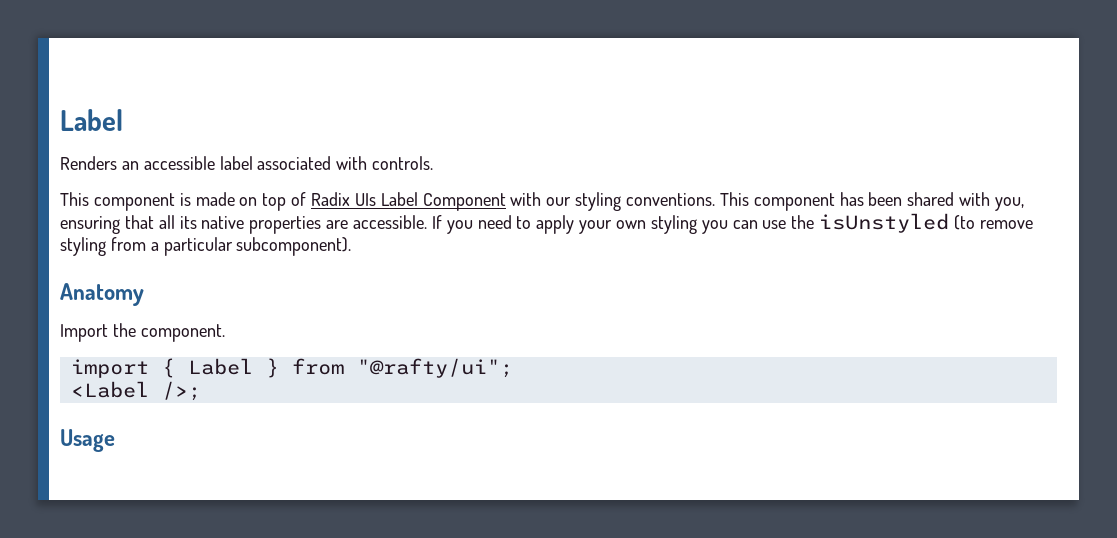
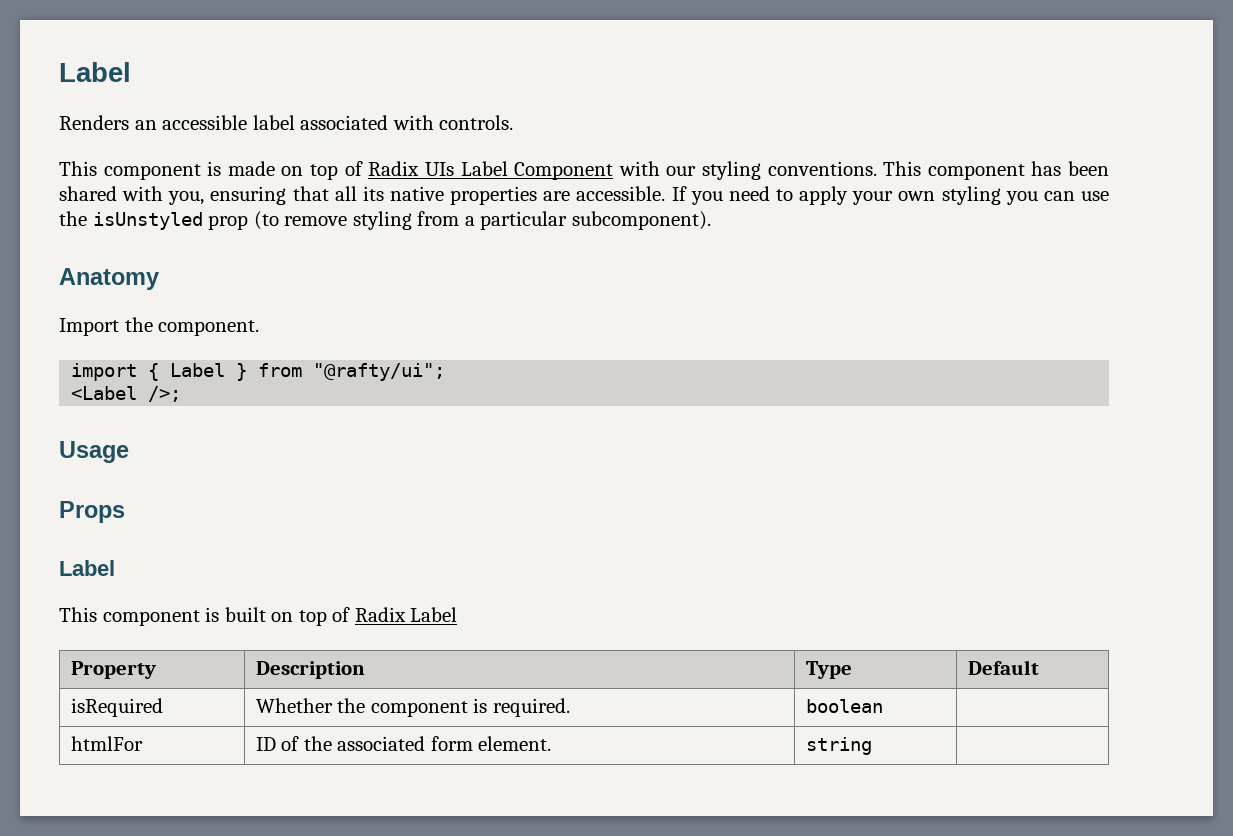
(950, 223) none -> [208,215,249,230] prop
(115, 440) none -> [59,501,125,523] [59,560,115,576] [59,607,458,626] [70,661,156,679] [255,661,365,679] [805,661,852,679] [967,660,1039,675] [70,698,163,717] [255,698,570,717] [805,699,883,713] [70,736,143,751] [255,736,552,751] [805,737,872,755] // Props // Label // This component is built on top of Radix Label // Property | Description | Type | Default // isRequired | Whether the component is required. | boolean | // htmlFor | ID of the associated form element. | string |

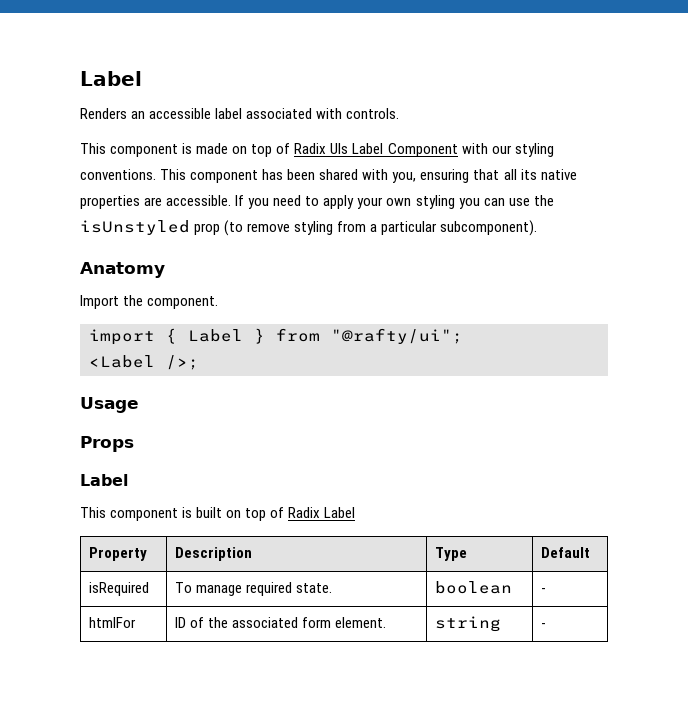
[255,698,570,717] Whether the component is required. -> [175,582,333,596] To manage required state.
(883, 706) none -> [541,588,547,593] -
(872, 746) none -> [541,623,547,628] -

